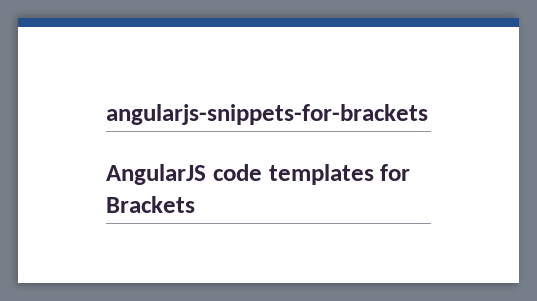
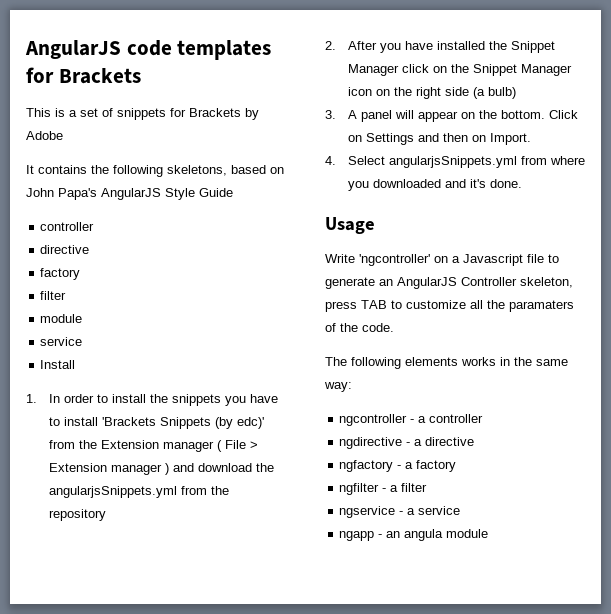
[106,104,428,125] angularjs-snippets-for-brackets // -> (25, 49) none
(195, 204) none -> [26,108,259,120] [26,131,63,140] [26,165,284,177] [26,188,233,200] [40,222,95,231] [40,245,90,254] [40,268,81,280] [40,291,67,300] [40,314,83,323] [40,337,83,346] [40,360,76,369] [26,394,278,406] [48,417,264,429] [48,440,258,452] [48,463,274,475] [48,486,229,498] [48,509,106,521] [325,41,555,53] [347,64,572,76] [347,87,516,99] [325,110,578,122] [347,133,531,145] [325,156,585,168] [347,179,522,191] [325,217,375,234] [325,254,559,266] [325,277,573,289] [325,300,574,312] [325,323,394,332] [325,357,568,369] [324,382,352,392] [339,414,484,426] [339,437,475,449] [339,460,457,472] [339,483,428,495] [339,506,461,518] [339,529,489,541] // This is a set of snippets for Brackets by Adobe // It contains the following skeletons, based on John Papa's AngularJS Style Guide // controller // directive // factory // filter // module // service // Install // 1. In order to install the snippets you have to install 'Brackets Snippets (by edc)' from the Extension manager ( File > Extension manager ) and download the angularjsSnippets.yml from the repository // 2. After you have installed the Snippet Manager click on the Snippet Manager icon on the right side (a bulb) // 3. A panel will appear on the bottom. Click on Settings and then on Import. // 4. Select angularjsSnippets.yml from where you downloaded and it's done. // Usage // Write 'ngcontroller' on a Javascript file to generate an AngularJS Controller skeleton, press TAB to customize all the paramaters of the code. // The following elements works in the same way: // ngcontroller - a controller // ngdirective - a directive // ngfactory - a factory // ngfilter - a filter // ngservice - a service // ngapp - an angula module

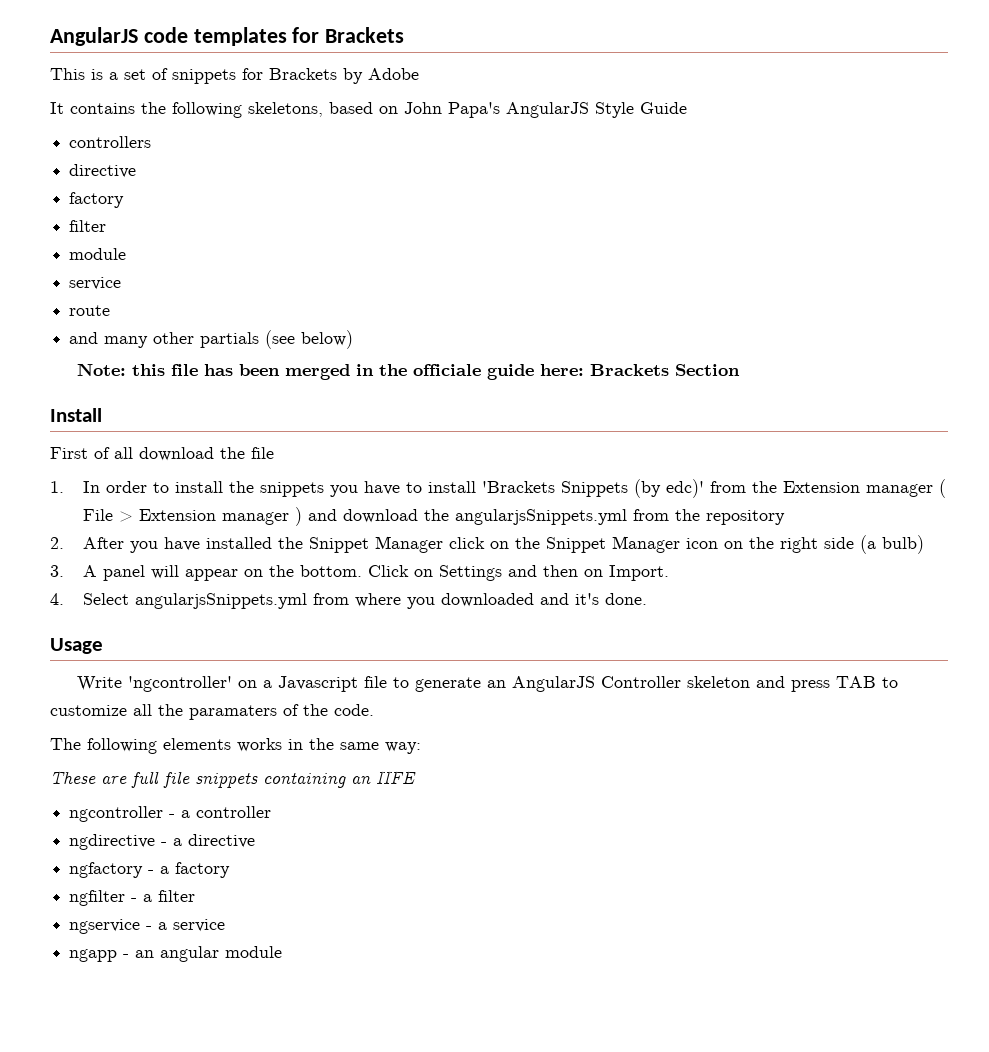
[40,222,95,231] controller -> [69,136,152,148] controllers
[40,360,76,369] Install -> [69,305,111,316] [69,330,354,349] [77,363,741,380] [50,408,102,422] [50,447,274,461] route // and many other partials (see below) // Note: this file has been merged in the officiale guide here: Brackets Section // Install // First of all download the file
[520,277,573,288] skeleton, -> [687,676,786,688] skeleton and
(352, 387) none -> [50,771,416,788] // These are full file snippets containing an IIFE
[404,529,444,541] angula -> [160,946,220,962] angular

